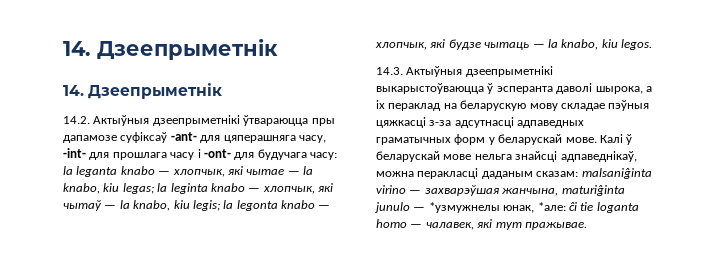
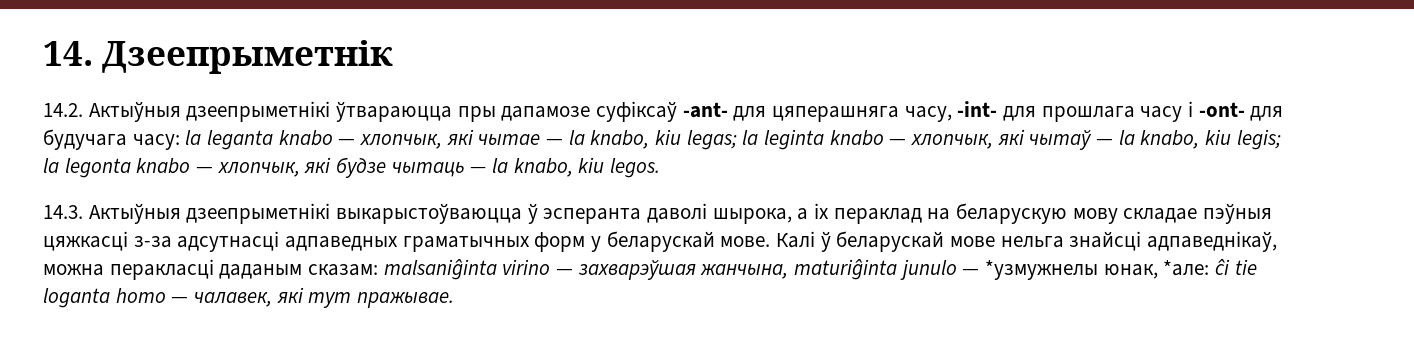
[63,39,278,60] [63,83,223,99] 14. Дзеепрыметнік // 14. Дзеепрыметнік -> [43,40,394,74] 14. Дзеепрыметнік

